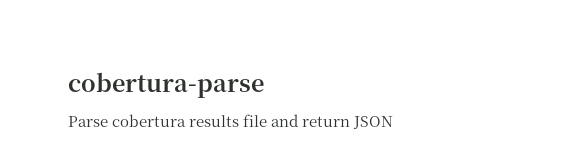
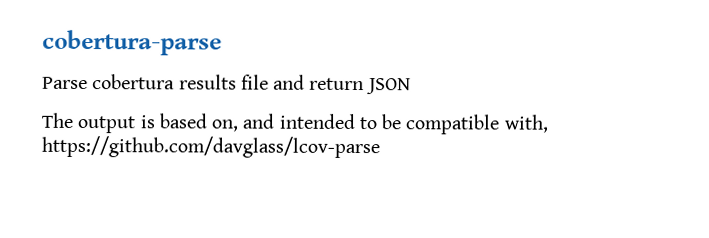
(394, 122) none -> [41,112,549,135] [41,135,380,159] // The output is based on, and intended to be compatible with, https://github.com/davglass/lcov-parse

